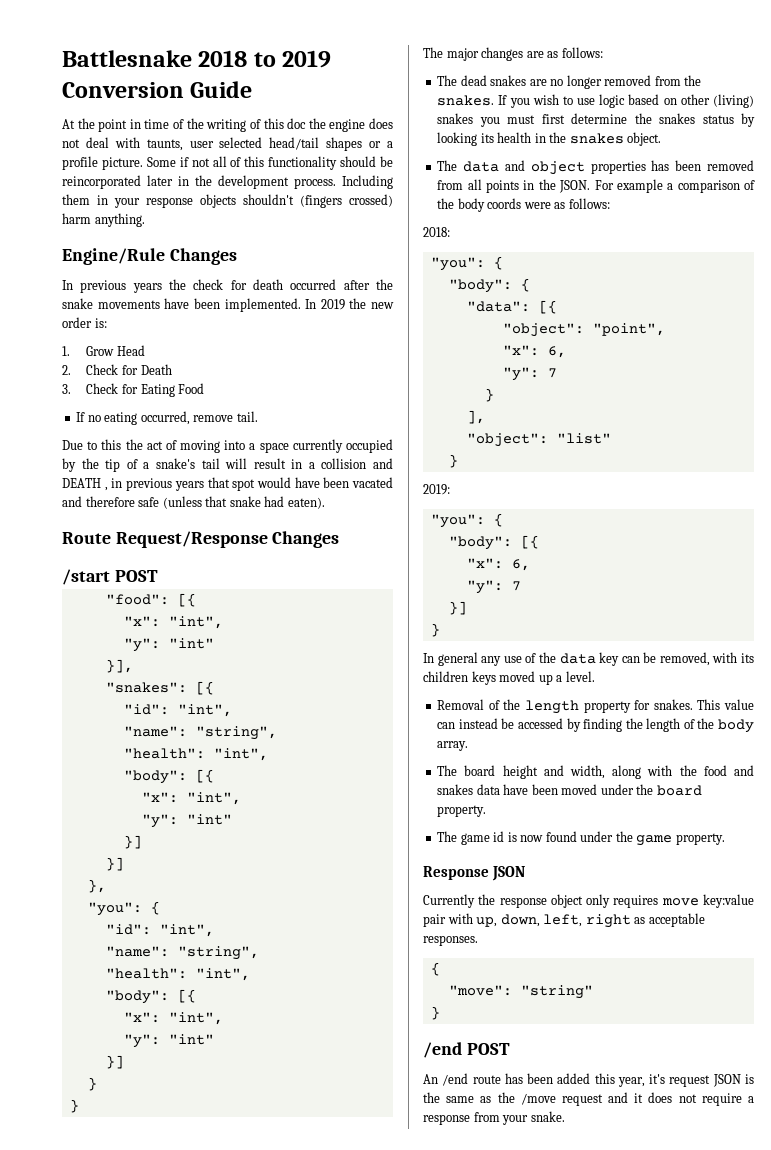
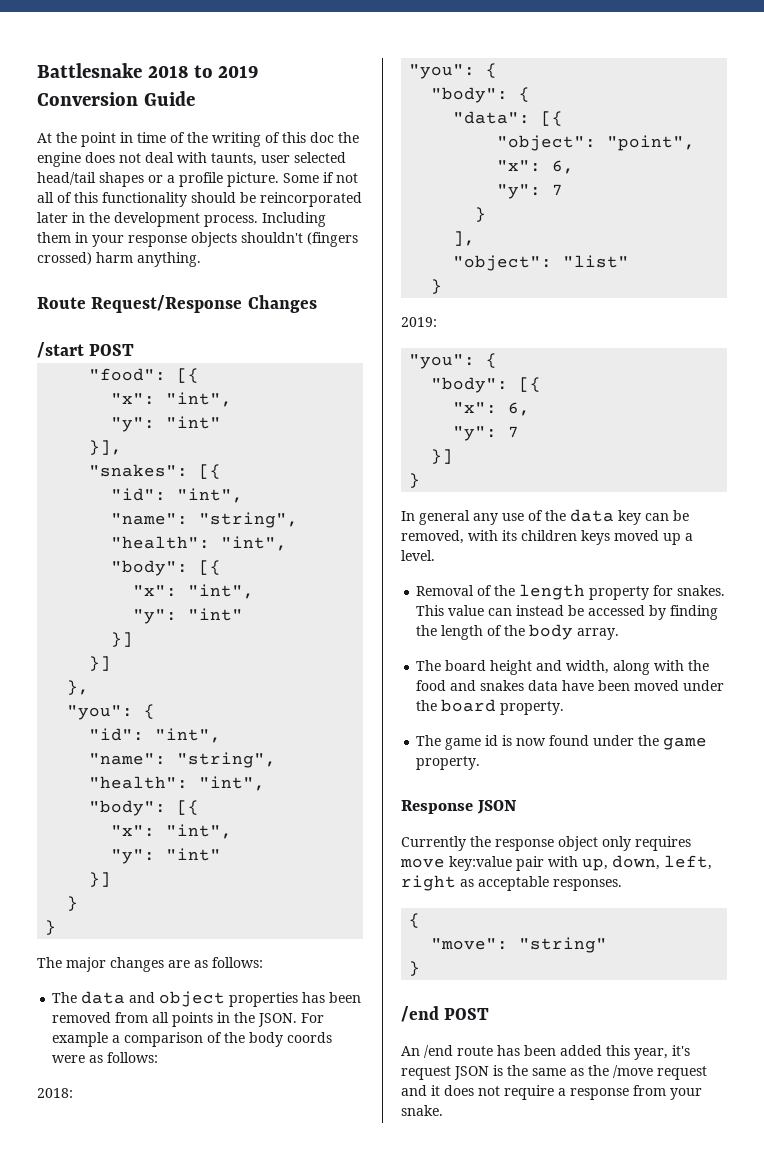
[62,248,237,265] [62,279,393,293] [62,298,394,312] [62,317,107,328] [62,345,146,356] [62,364,172,375] [62,383,205,397] [76,411,258,425] [62,439,394,453] [62,458,393,472] [62,477,393,491] [62,496,325,509] // Engine/Rule Changes // In previous years the check for death occurred after the snake movements have been implemented. In 2019 the new order is: // 1. Grow Head // 2. Check for Death // 3. Check for Eating Food // If no eating occurred, remove tail. // Due to this the act of moving into a space currently occupied by the tip of a snake's tail will result in a collision and DEATH , in previous years that spot would have been vacated and therefore safe (unless that snake had eaten). -> (201, 259) none
[437,75,702,89] [437,94,754,108] [437,113,755,127] [437,132,662,146] // The dead snakes are no longer removed from the snakes. If you wish to use logic based on other (living) snakes you must first determine the snakes status by looking its health in the snakes object. -> (263, 962) none

